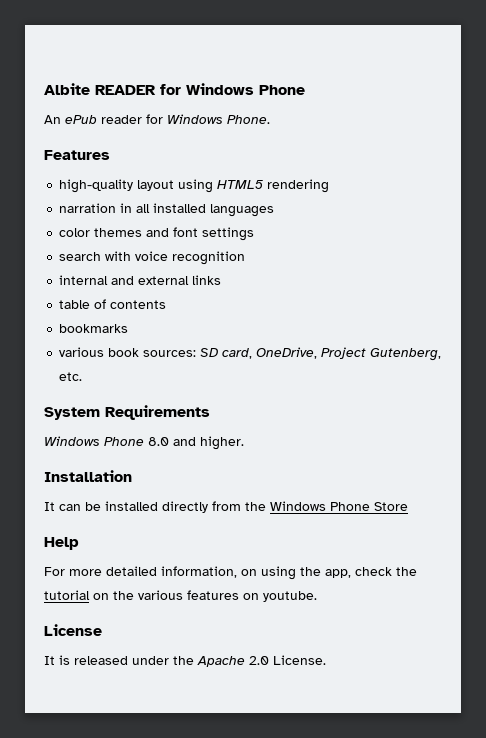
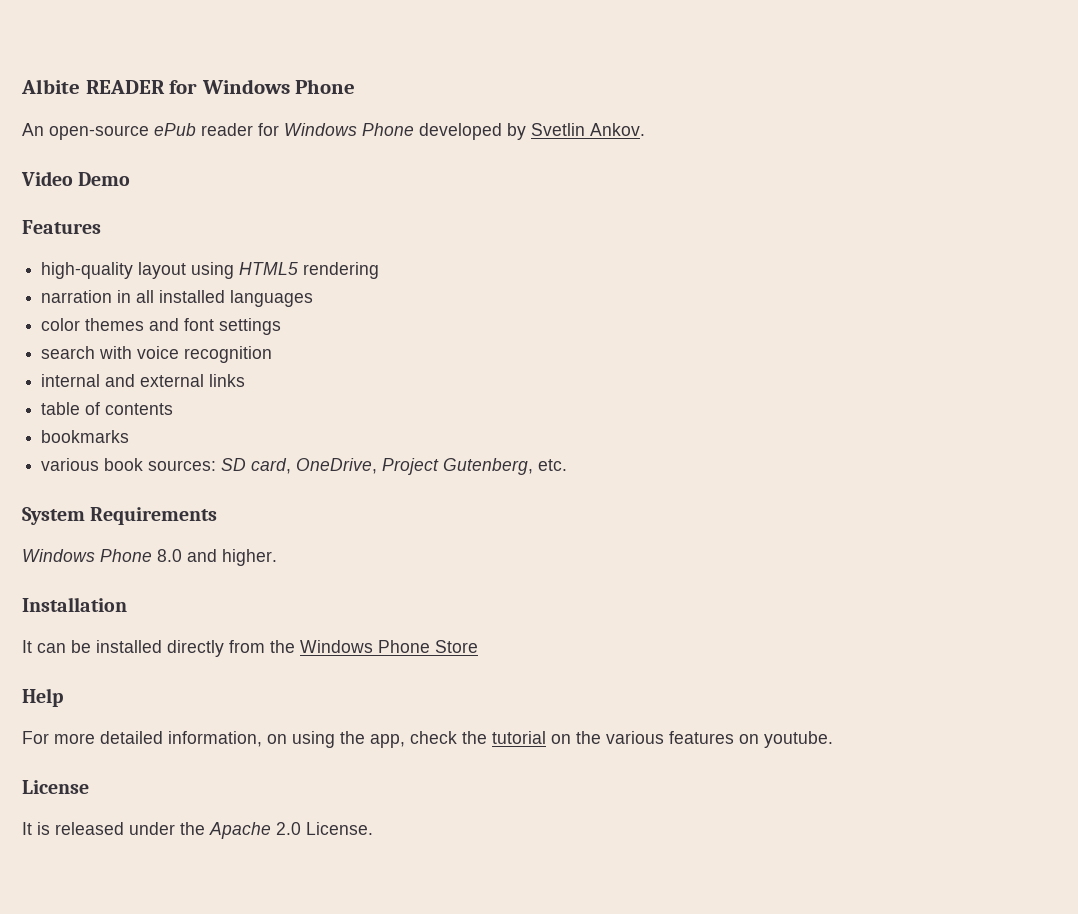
(61, 119) none -> [49,125,149,140] open-source
[227,115,270,124] Phone. -> [362,123,645,140] [21,171,131,186] Phone developed by Svetlin Ankov. // Video Demo

